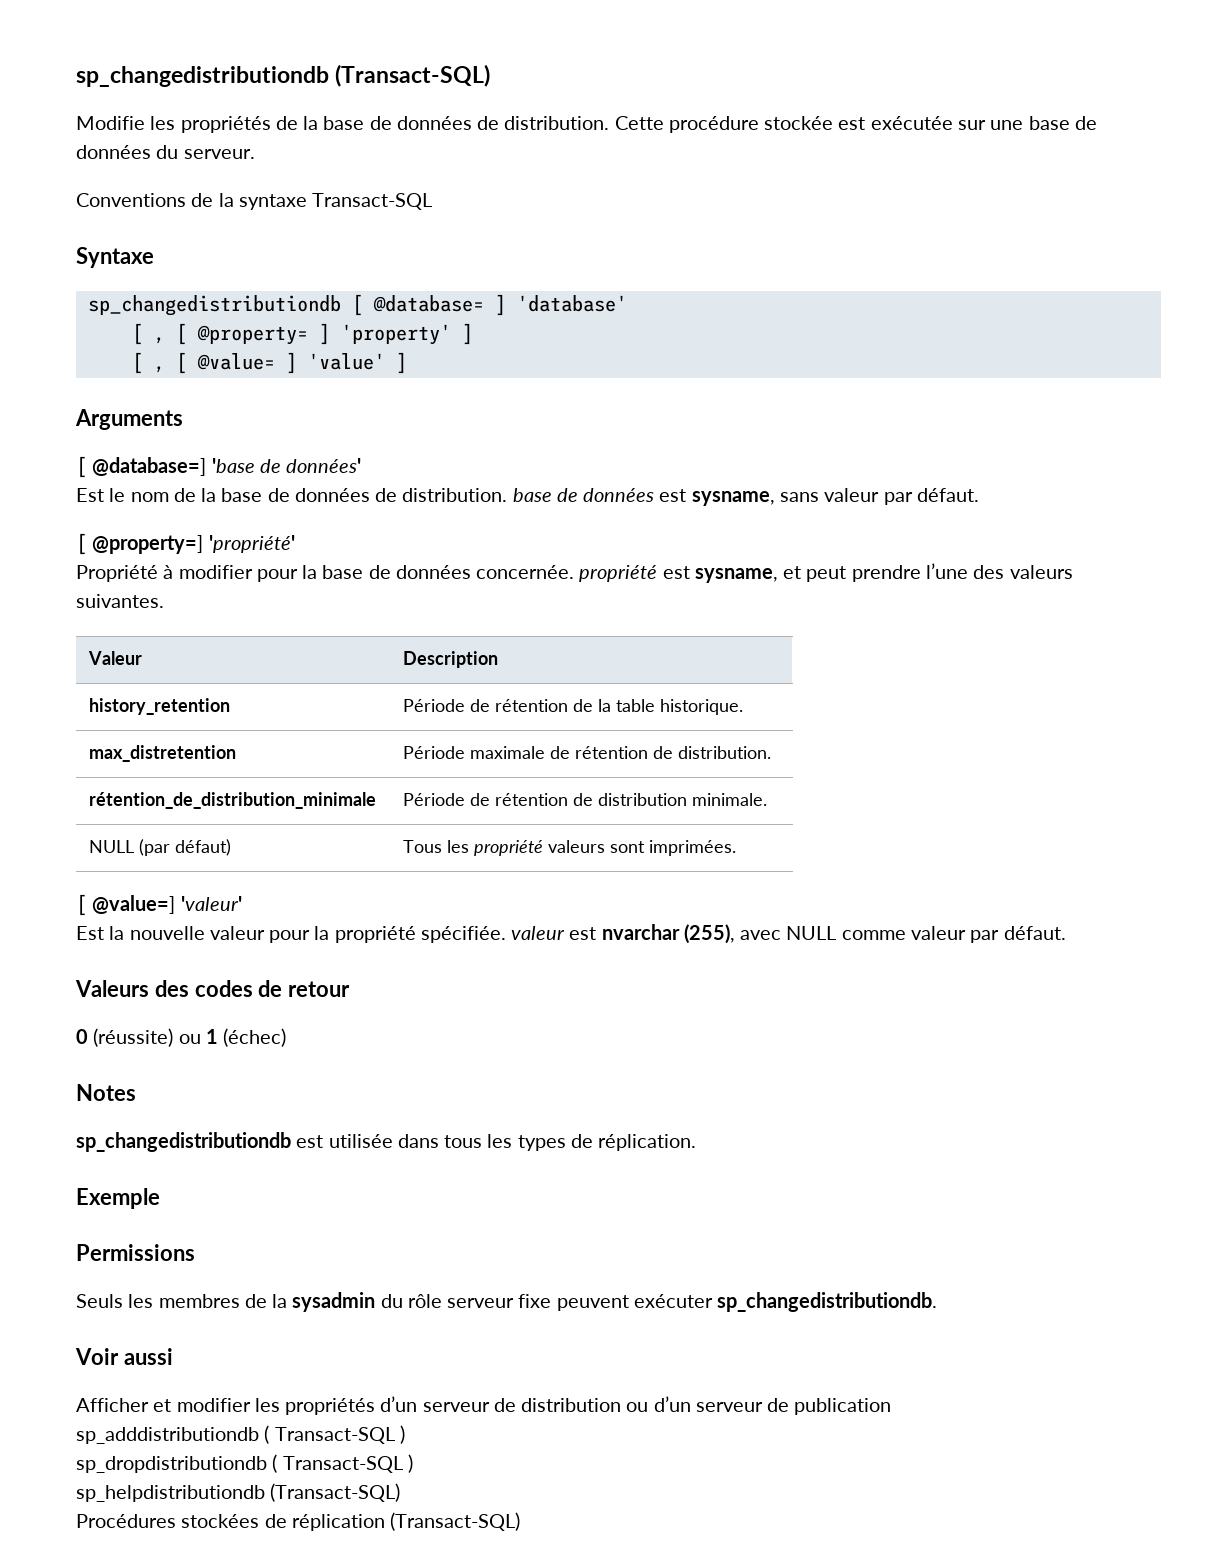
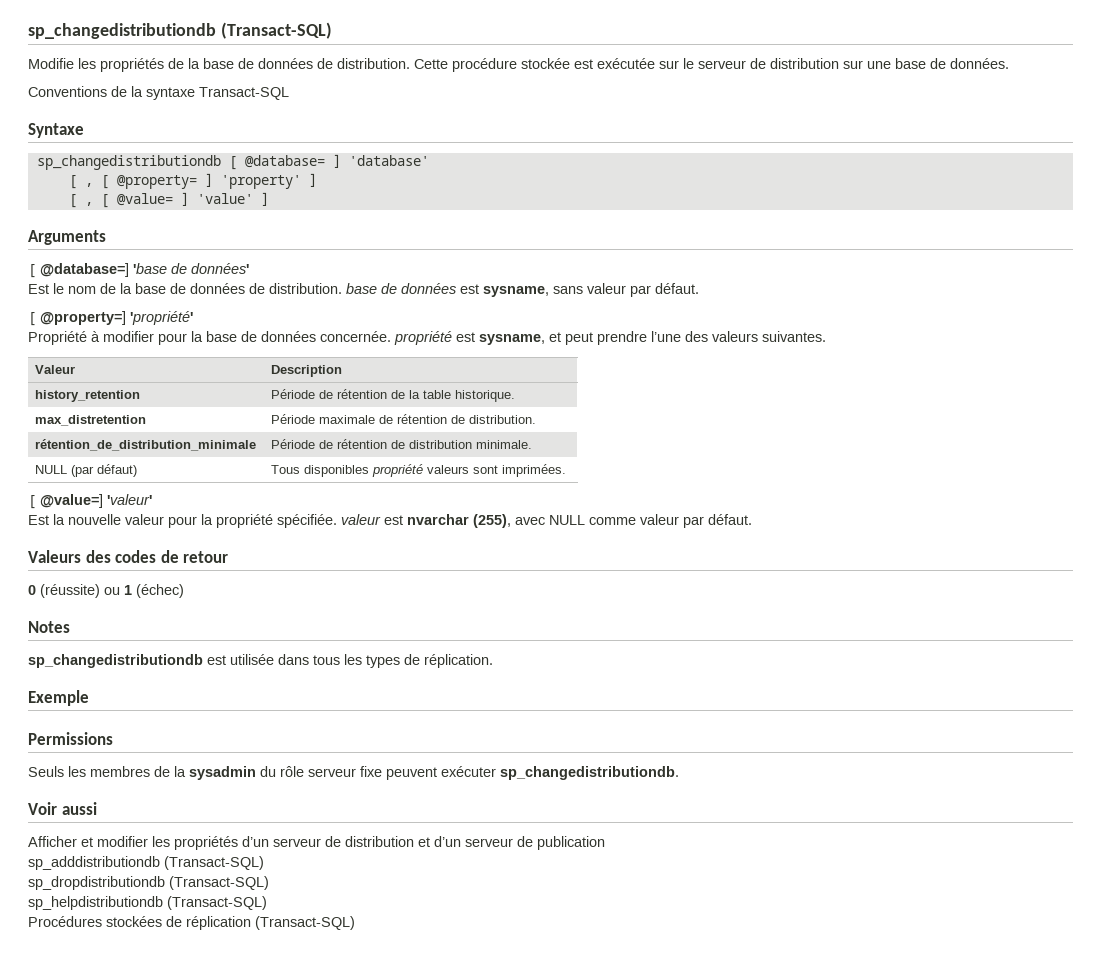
[990,116,1097,130] [76,145,255,159] une base de données du serveur. -> [683,58,1009,69] le serveur de distribution sur une base de données.
[447,840,470,853] les -> [304,465,370,477] disponibles
[626,1402,649,1412] ou -> [418,837,430,847] et
[264,1425,405,1444] [76,1454,413,1473] ( Transact-SQL ) // sp_dropdistributiondb ( Transact-SQL ) -> [164,856,264,870] [28,876,269,890] (Transact-SQL) // sp_dropdistributiondb (Transact-SQL)

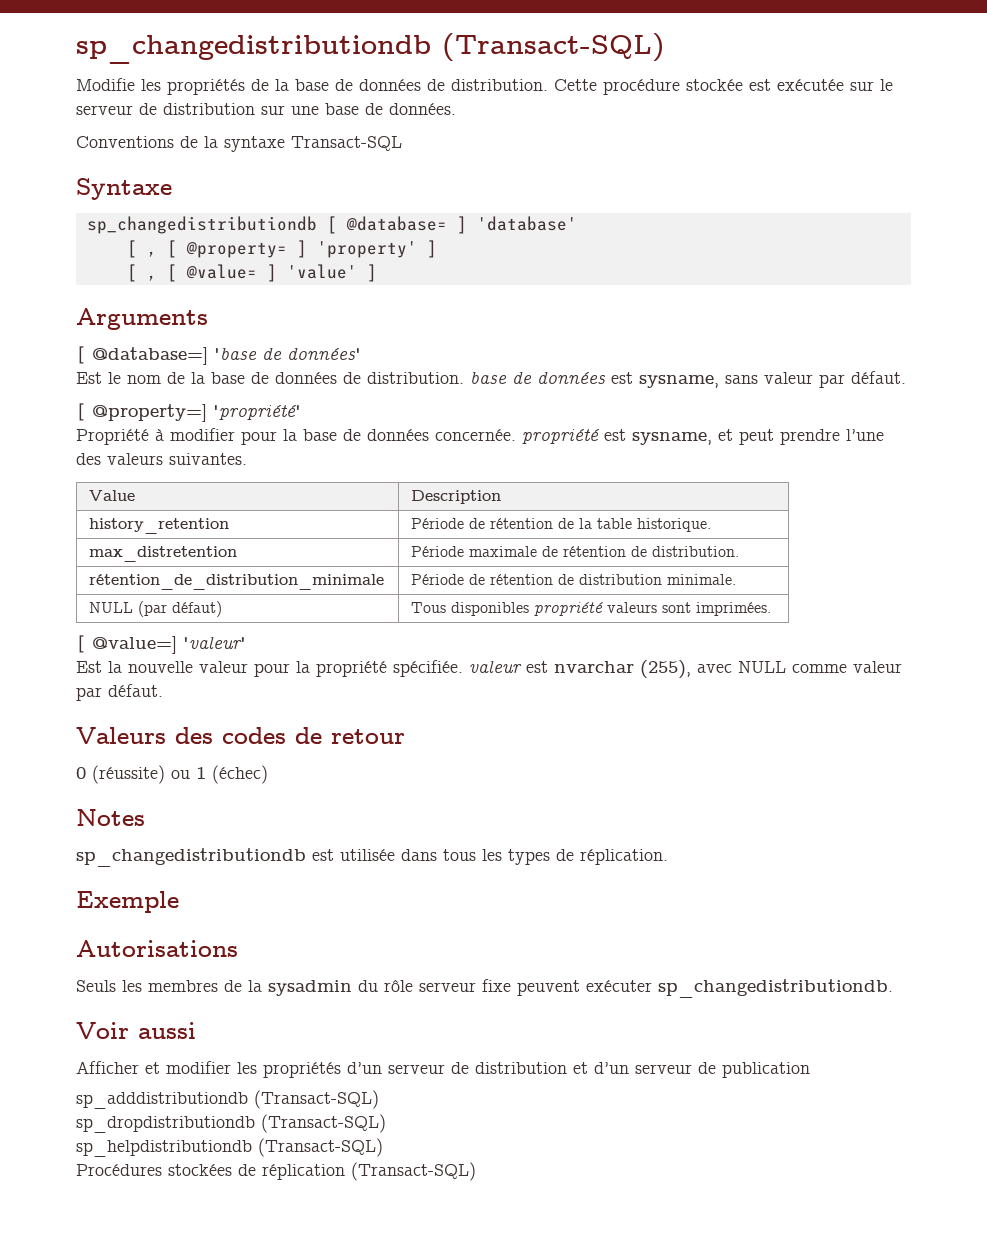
[35,365,76,374] Valeur -> [89,490,136,501] Value
[28,732,113,745] Permissions -> [76,940,238,957] Autorisations

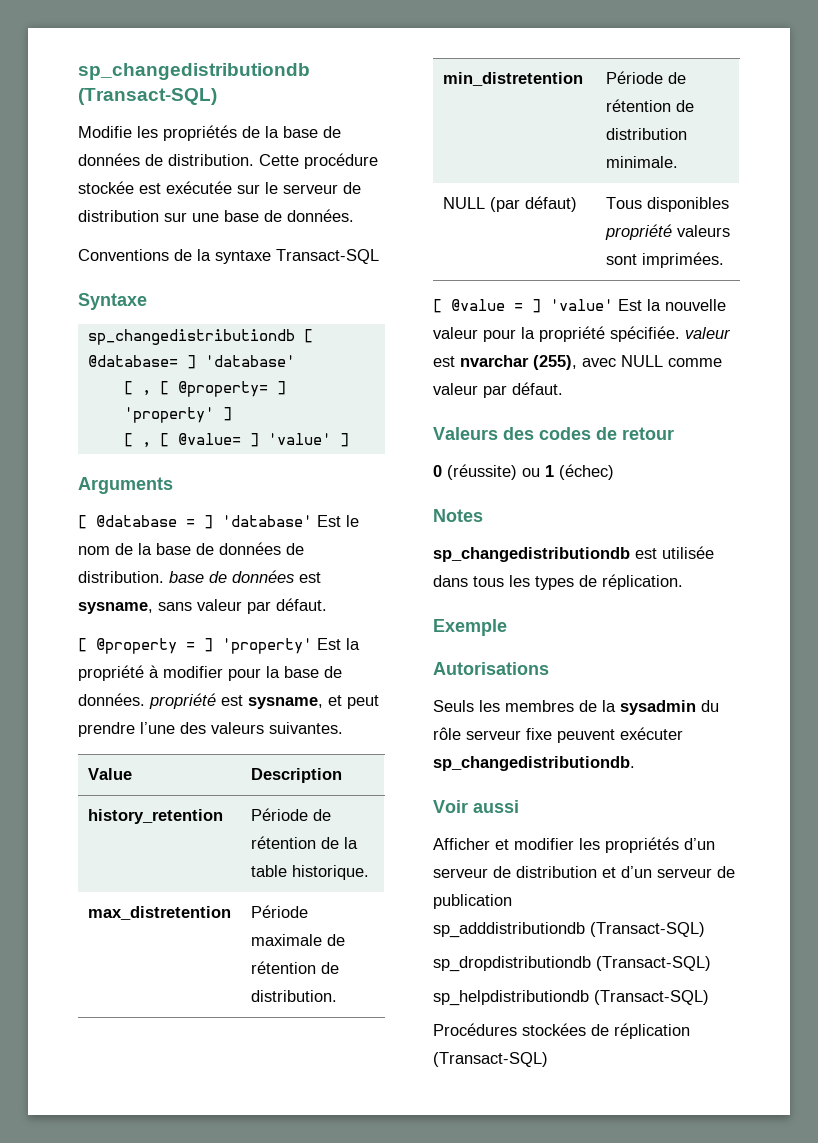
[92,347,361,365] @database=] 'base de données' // -> [96,515,312,529] @database = ] 'database'
[92,404,301,422] [76,429,149,445] @property=] 'propriété' // Propriété -> [96,638,360,654] [78,665,144,681] @property = ] 'property' Est la propriété
[367,429,516,441] données concernée. -> [78,693,145,706] données.
[89,574,385,590] rétention_de_distribution_minimale -> [442,72,583,86] min_distretention
[92,636,246,654] @value=] 'valeur' // -> [451,299,613,313] @value = ] 'value'

